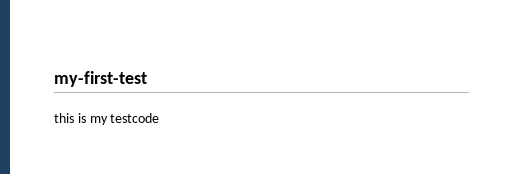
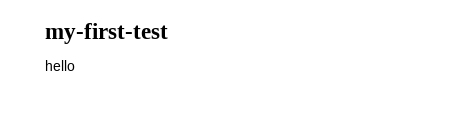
[54,113,160,125] this is my testcode -> [45,60,75,71] hello

